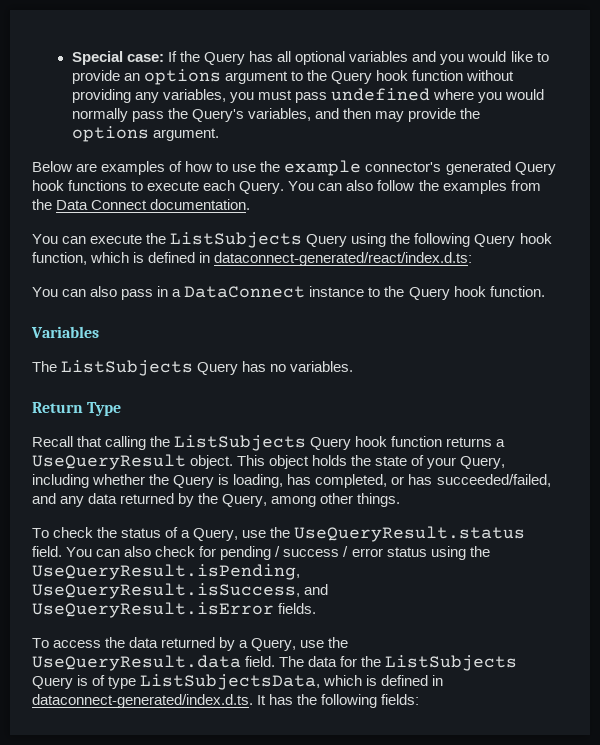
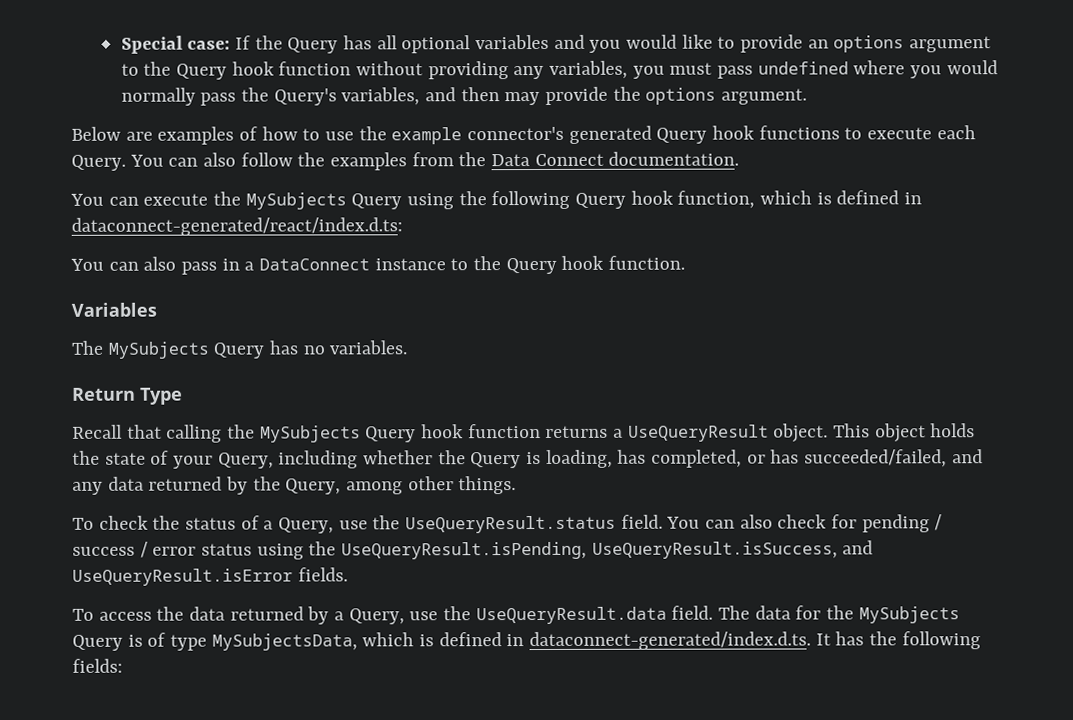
[170,232,303,248] ListSubjects -> [245,192,347,210] MySubjects
[61,360,194,376] ListSubjects -> [107,341,209,359] MySubjects
[174,435,307,451] ListSubjects -> [259,425,361,443] MySubjects
[385,655,518,671] ListSubjects -> [858,606,960,624] MySubjects
[140,674,321,690] ListSubjectsData, -> [211,633,358,651] MySubjectsData,

